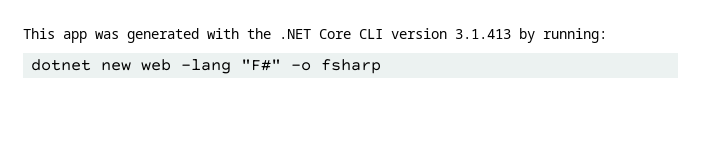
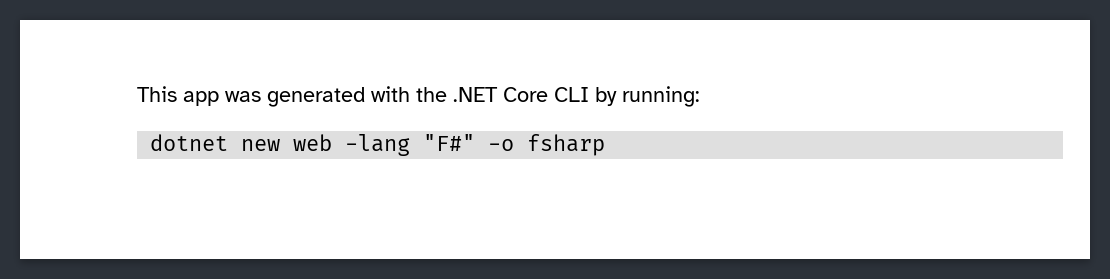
[391,28,511,39] version 3.1.413 -> (589, 94) none

